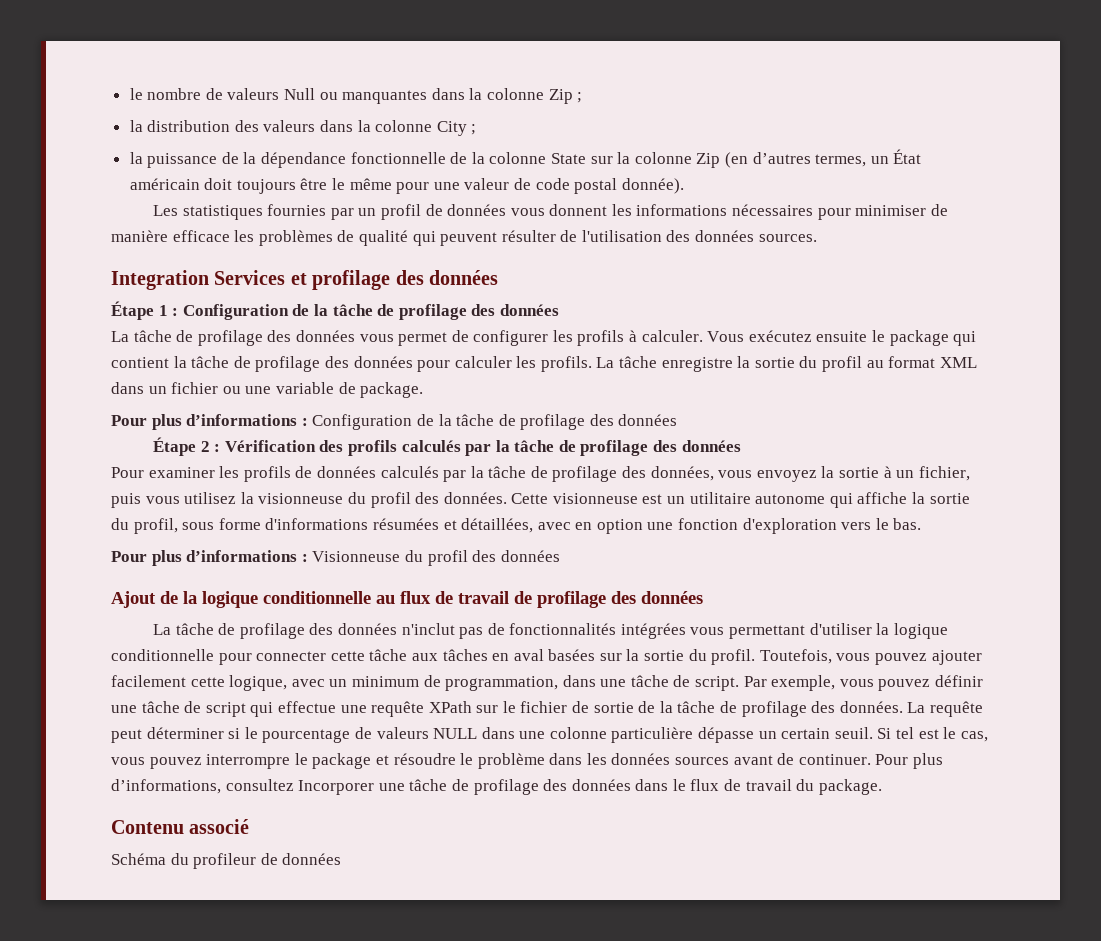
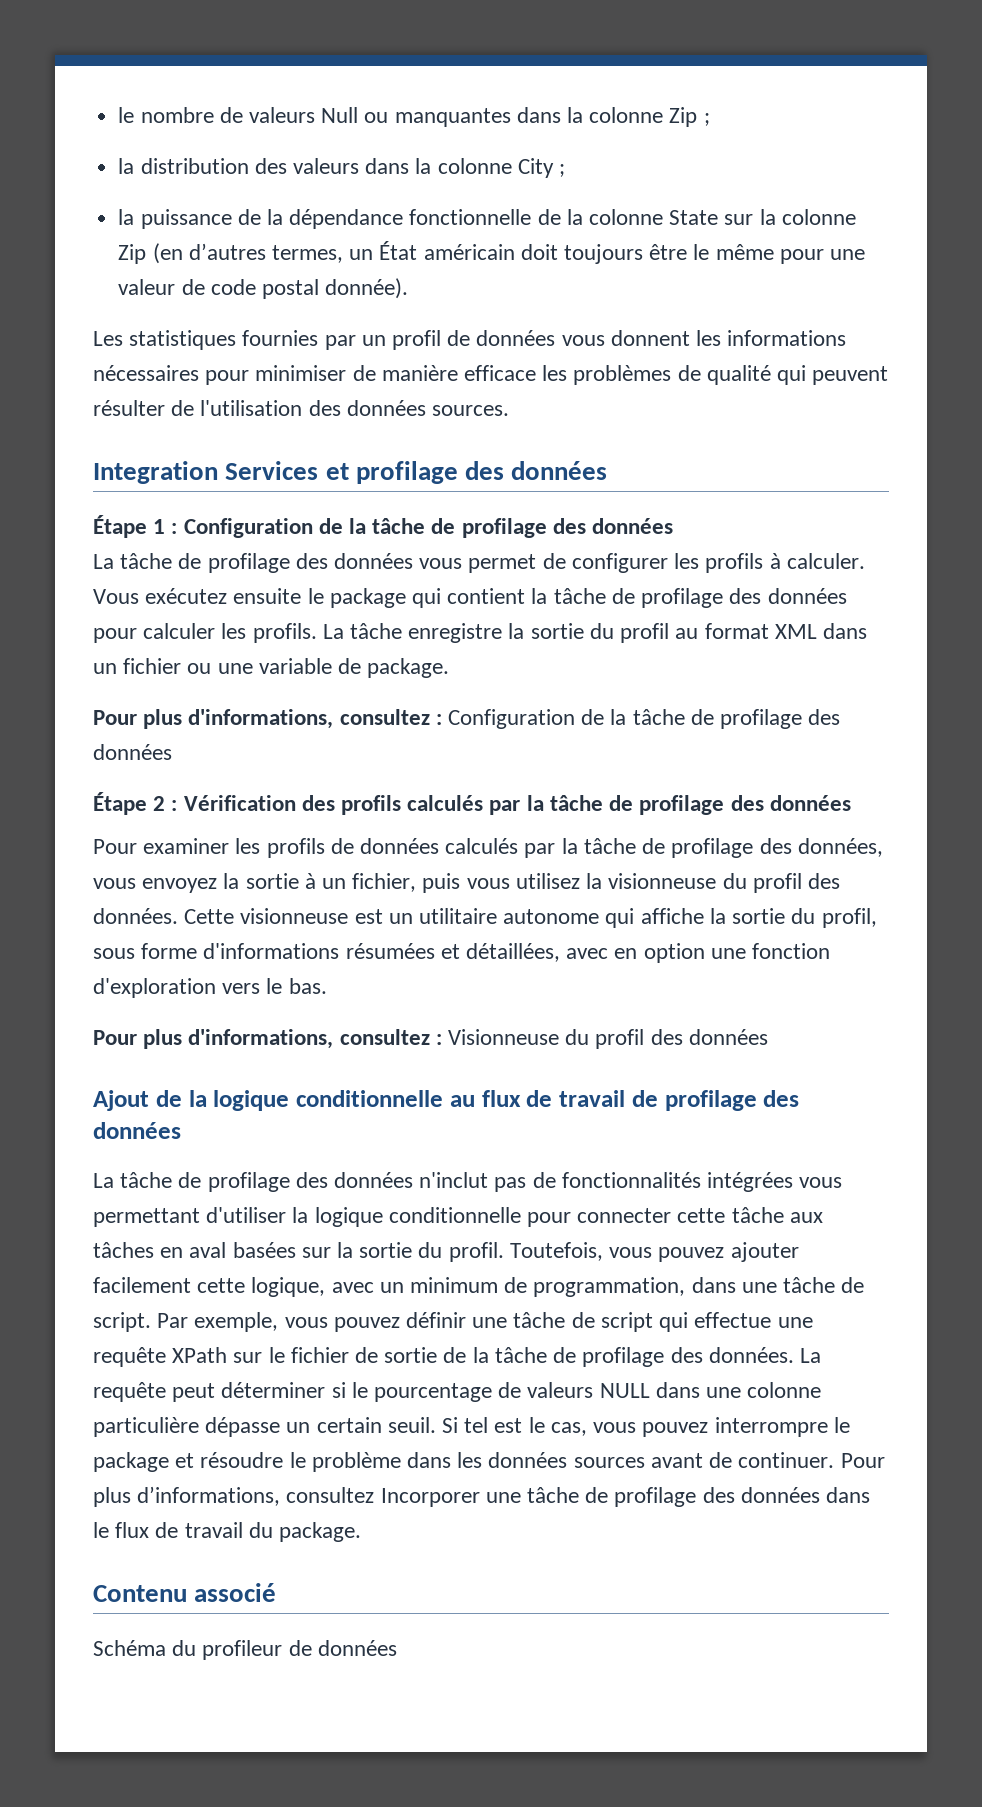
[186,414,298,426] d’informations -> [188,709,430,729] d'informations, consultez
[186,550,298,562] d’informations -> [188,1029,430,1049] d'informations, consultez

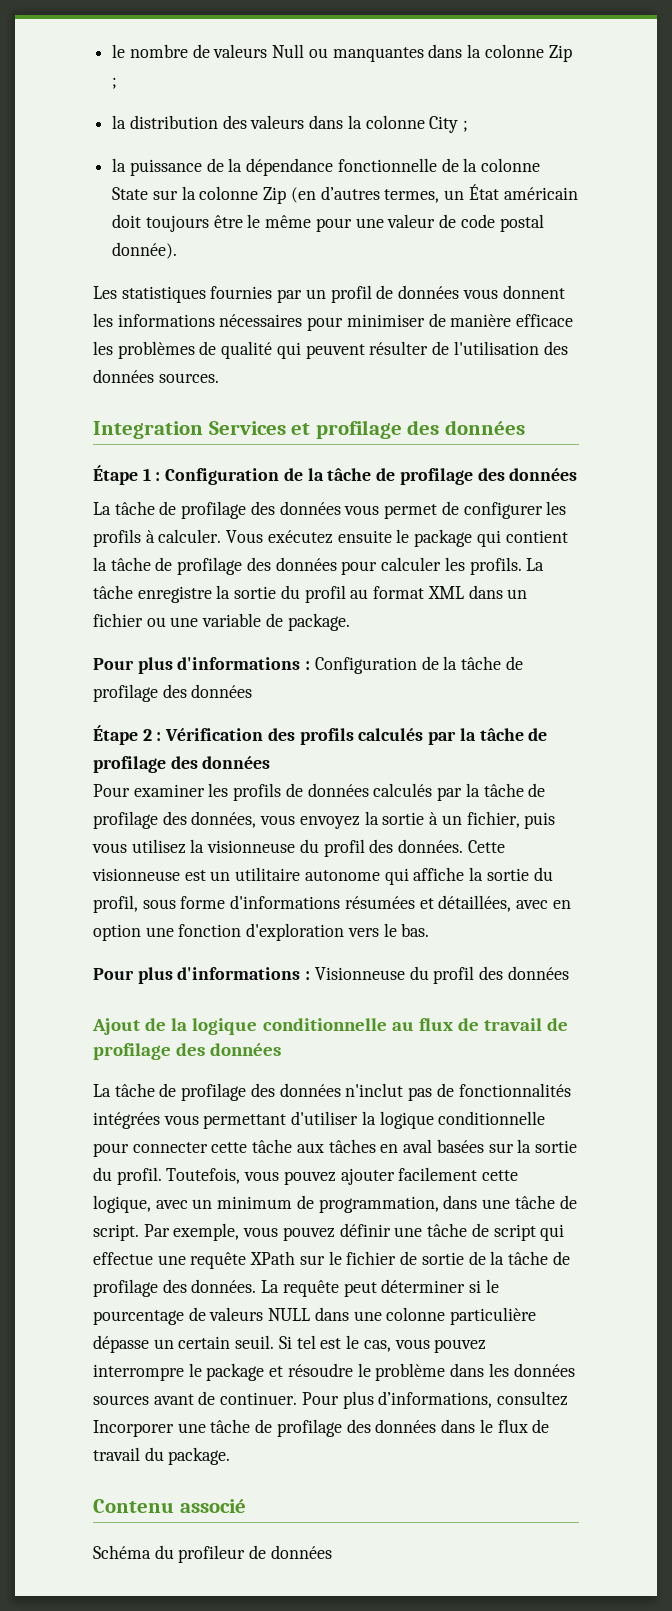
[188,709,430,729] d'informations, consultez -> [177,657,301,670] d'informations
[188,1029,430,1049] d'informations, consultez -> [177,967,301,980] d'informations

